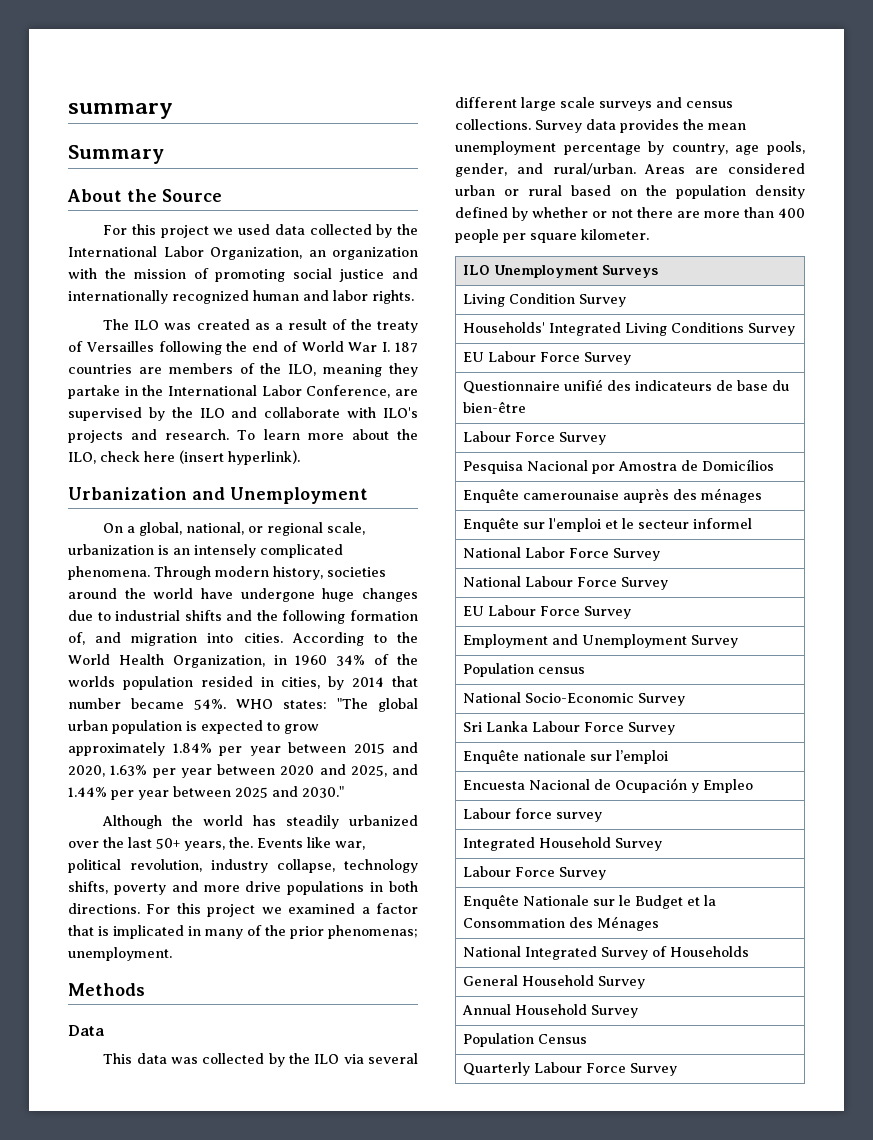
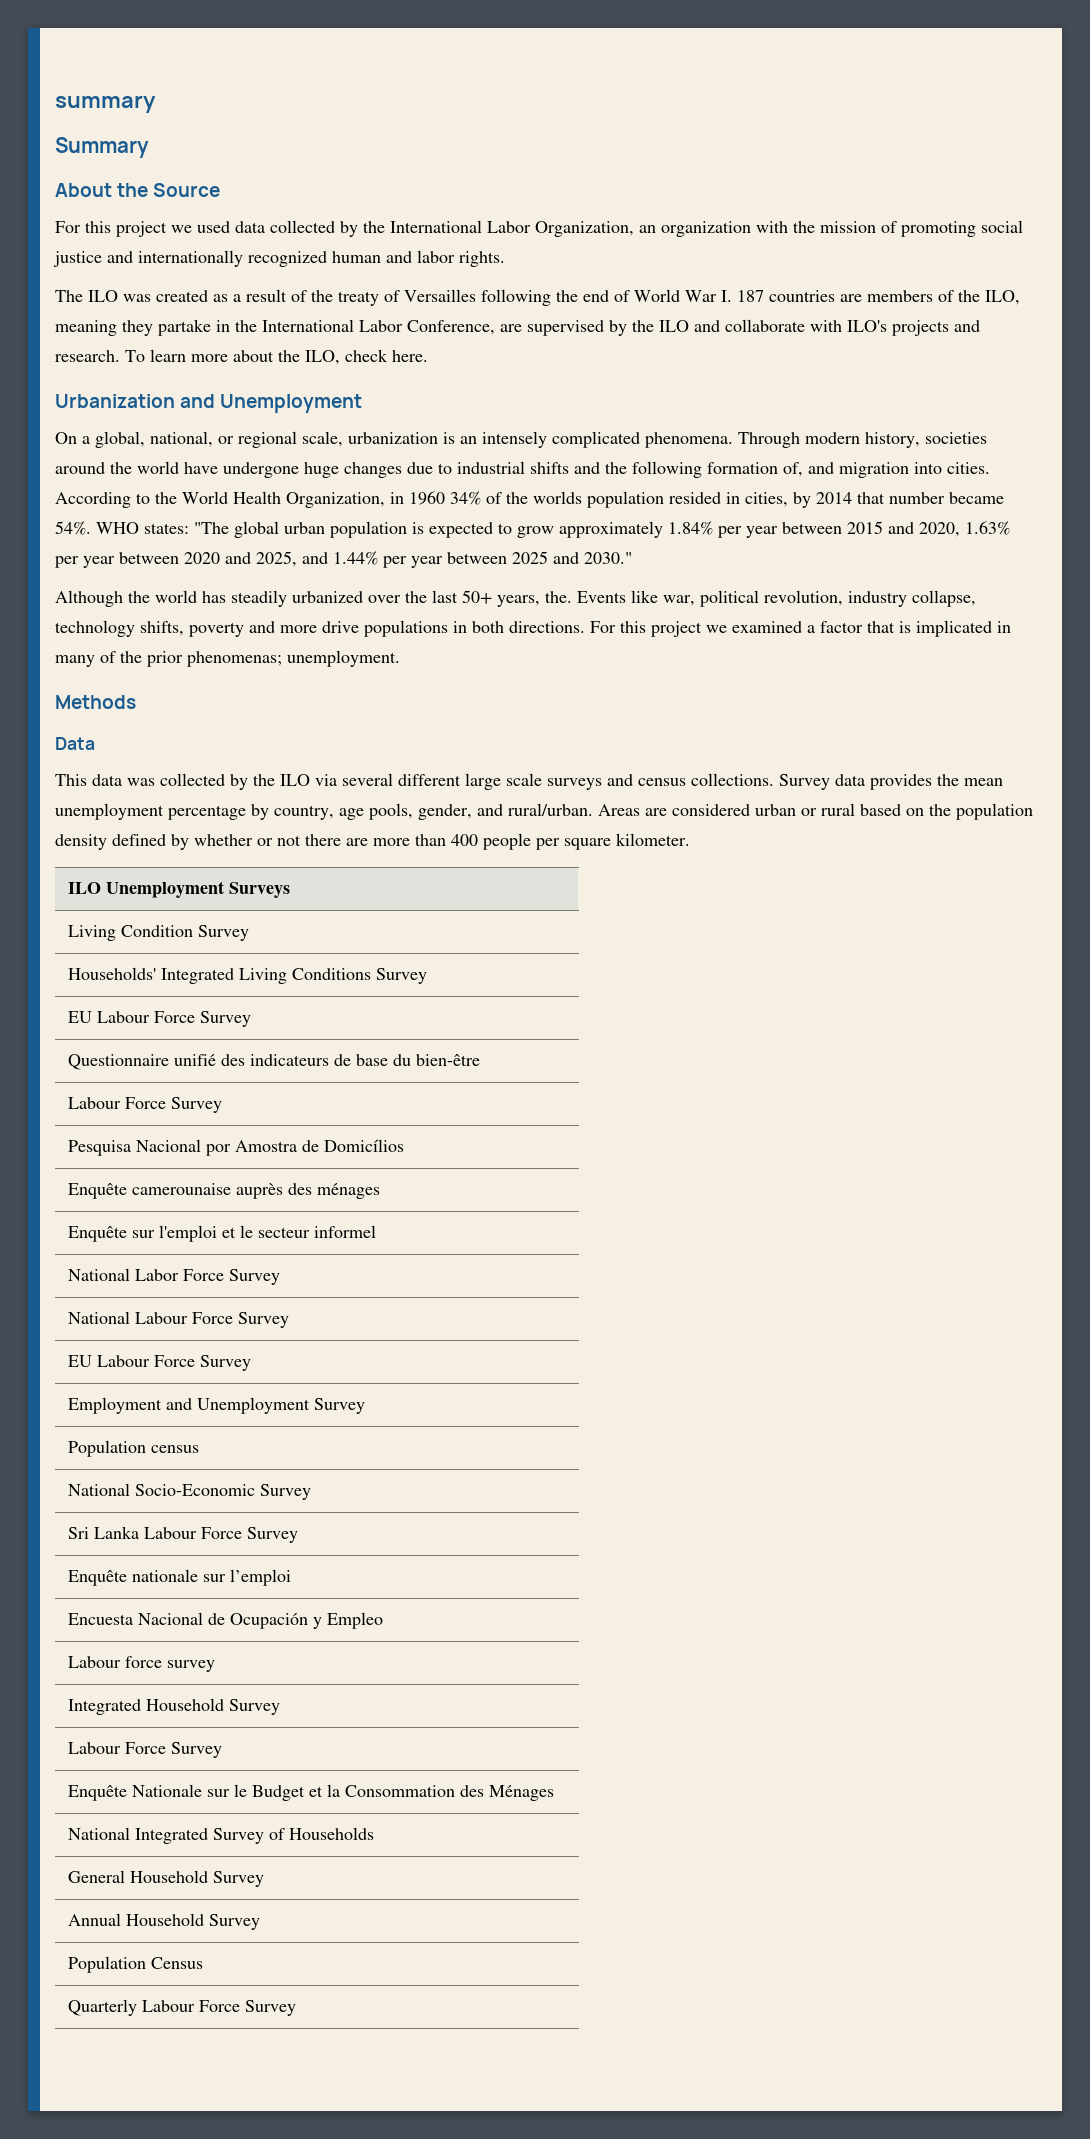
[144,450,300,465] here (insert hyperlink). -> [392,350,428,362] here.

